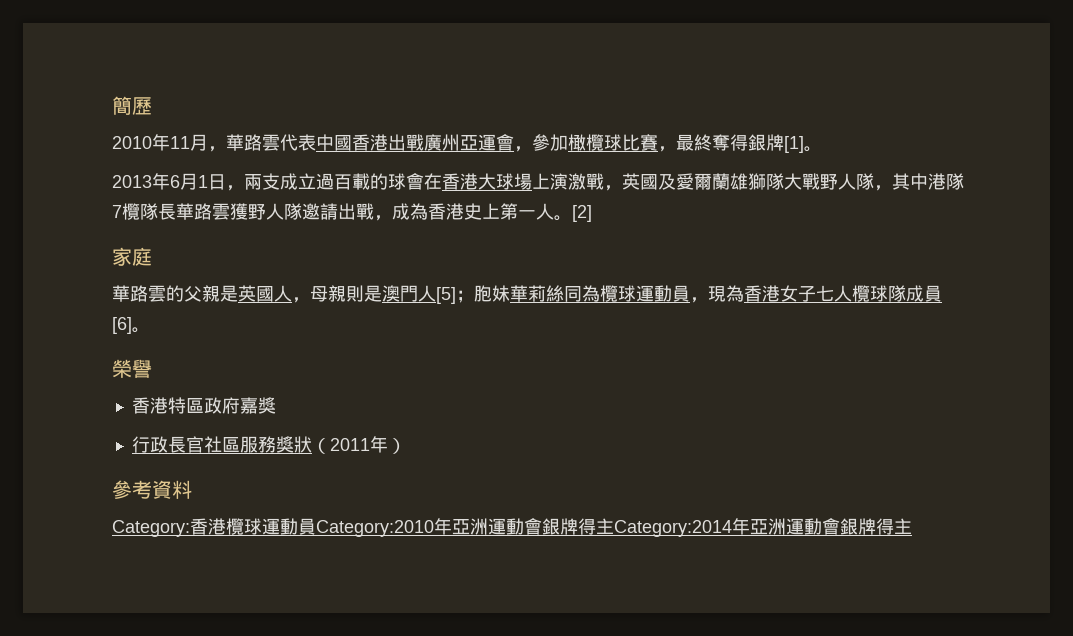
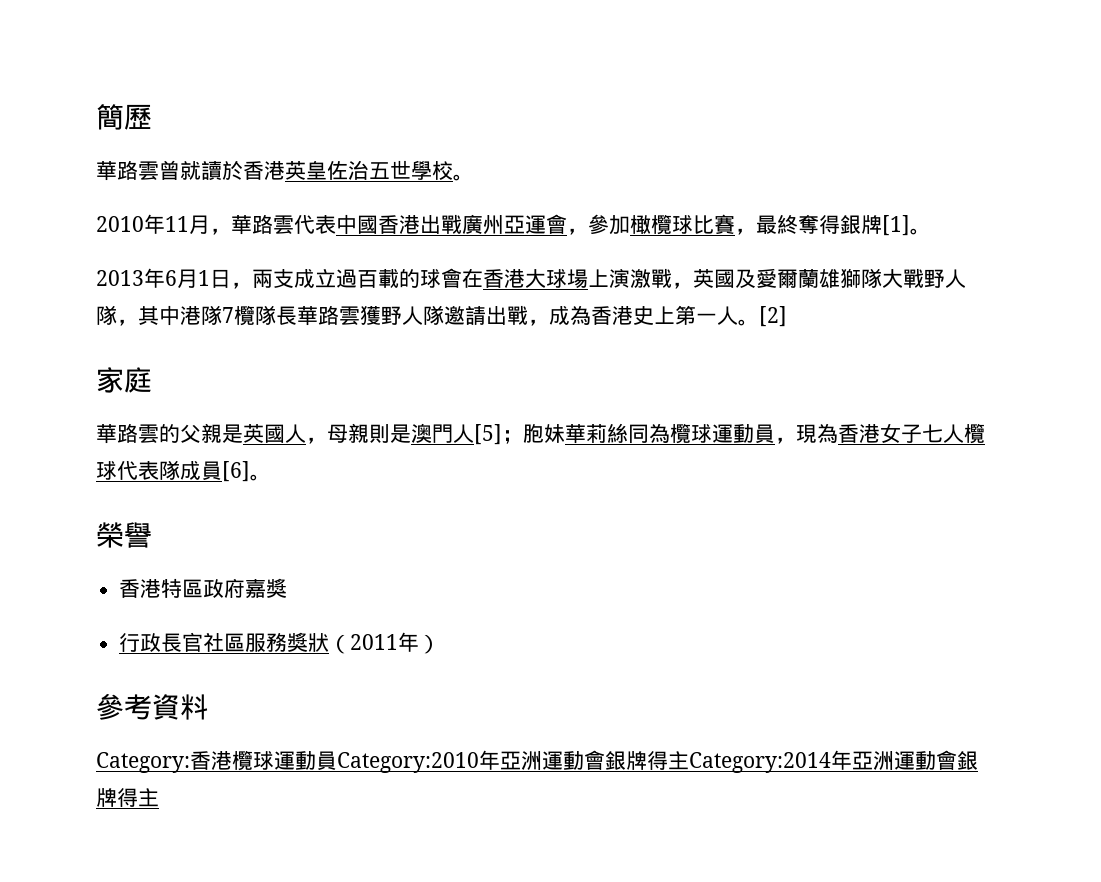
(152, 106) none -> [96,160,474,181] // 華路雲曾就讀於香港英皇佐治五世學校。
(888, 293) none -> [117,461,159,480] 代表

